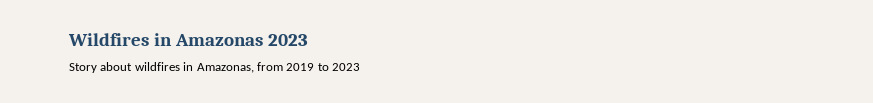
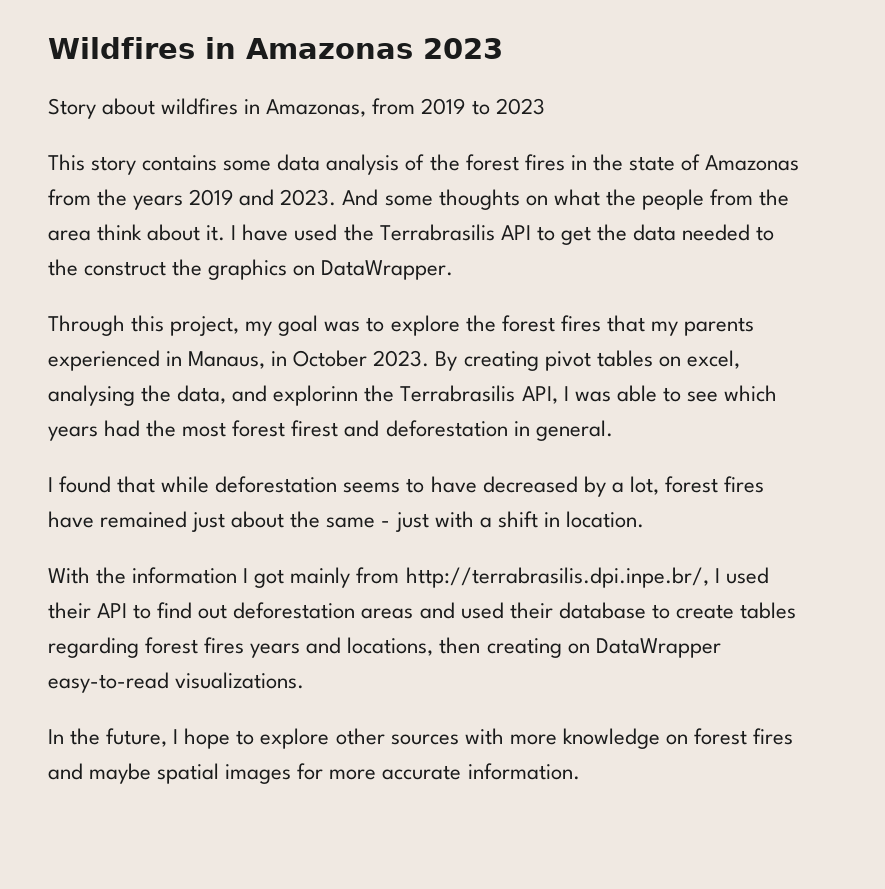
(360, 67) none -> [48,154,800,175] [48,189,790,210] [48,224,775,245] [48,259,454,280] [48,315,754,336] [48,350,740,371] [48,385,777,406] [48,420,613,441] [48,476,764,497] [48,511,644,532] [48,567,769,588] [48,602,796,619] [48,637,721,658] [48,672,305,693] [48,728,794,749] [48,763,580,784] // This story contains some data analysis of the forest fires in the state of Amazonas from the years 2019 and 2023. And some thoughts on what the people from the area think about it. I have used the Terrabrasilis API to get the data needed to the construct the graphics on DataWrapper. // Through this project, my goal was to explore the forest fires that my parents experienced in Manaus, in October 2023. By creating pivot tables on excel, analysing the data, and explorinn the Terrabrasilis API, I was able to see which years had the most forest firest and deforestation in general. // I found that while deforestation seems to have decreased by a lot, forest fires have remained just about the same - just with a shift in location. // With the information I got mainly from http://terrabrasilis.dpi.inpe.br/, I used their API to find out deforestation areas and used their database to create tables regarding forest fires years and locations, then creating on DataWrapper easy-to-read visualizations. // In the future, I hope to explore other sources with more knowledge on forest fires and maybe spatial images for more accurate information.

